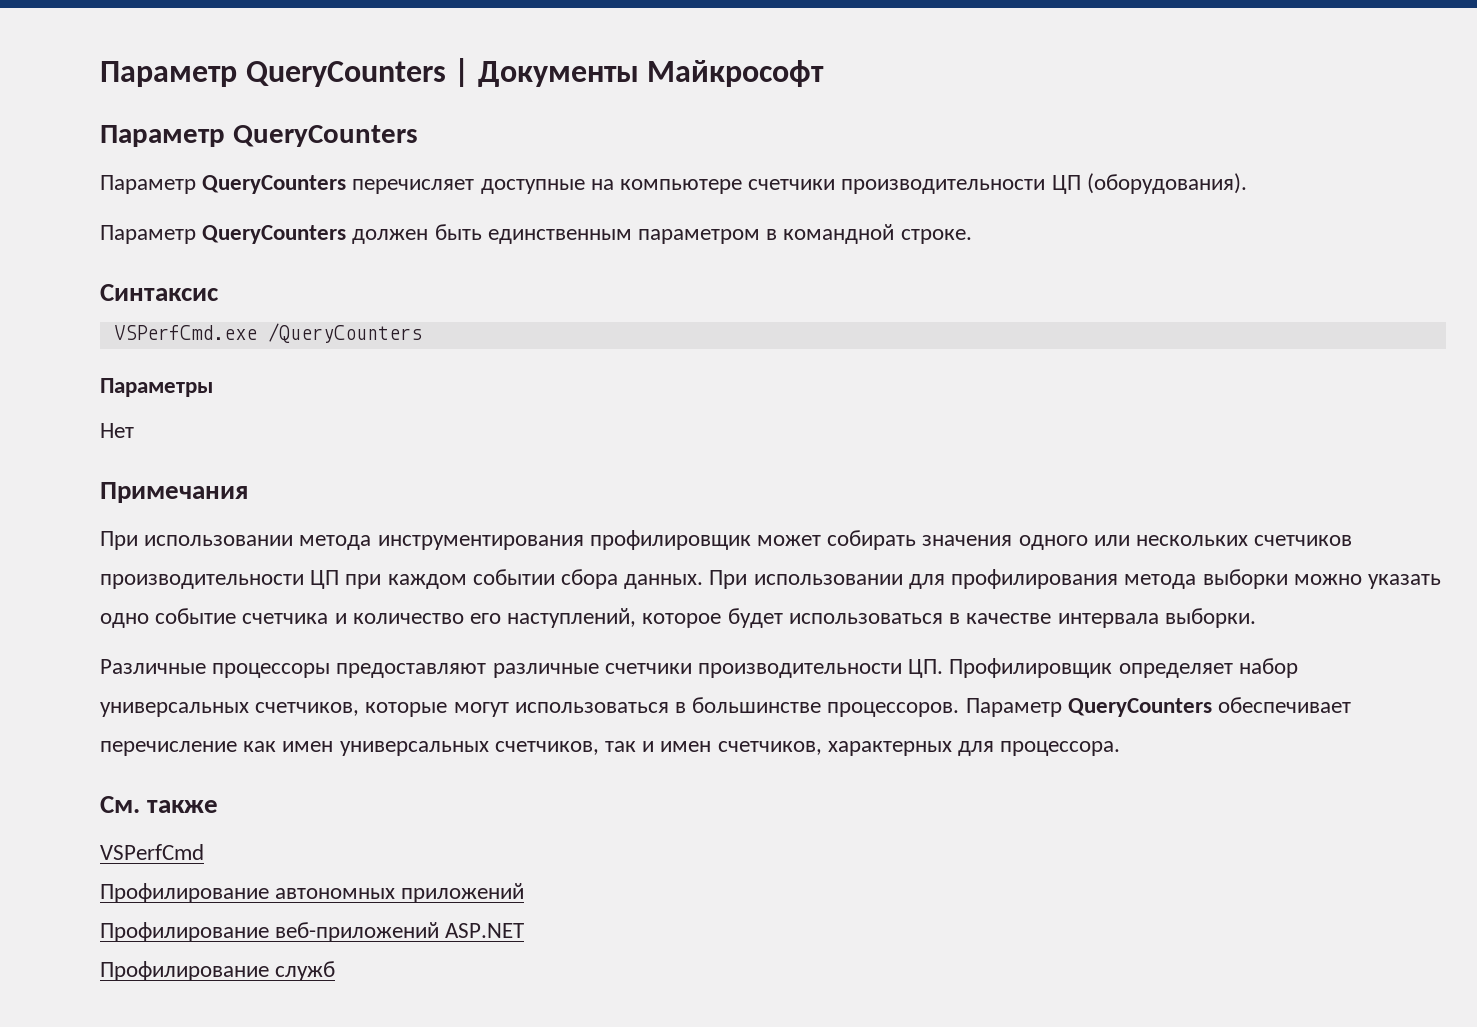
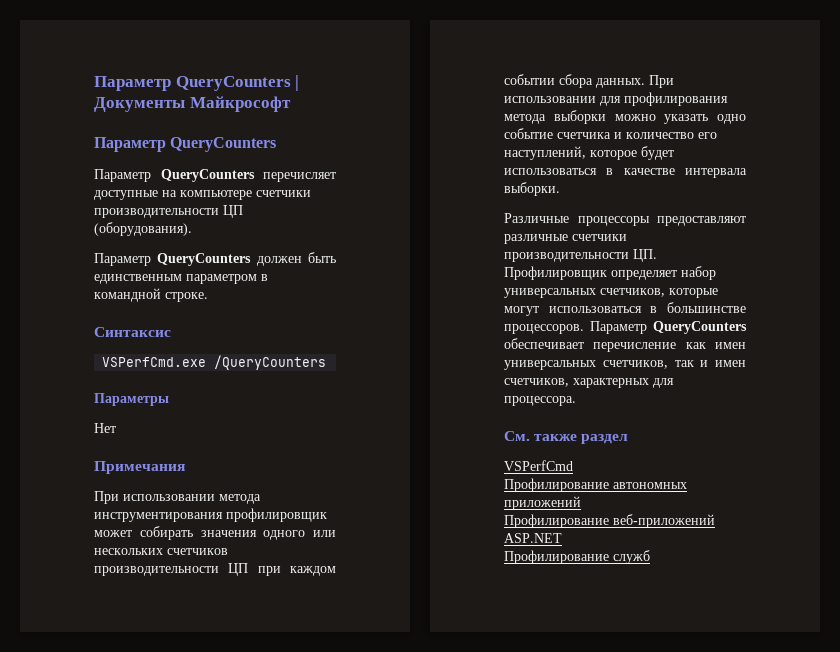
(219, 806) none -> [581,434,629,444] раздел

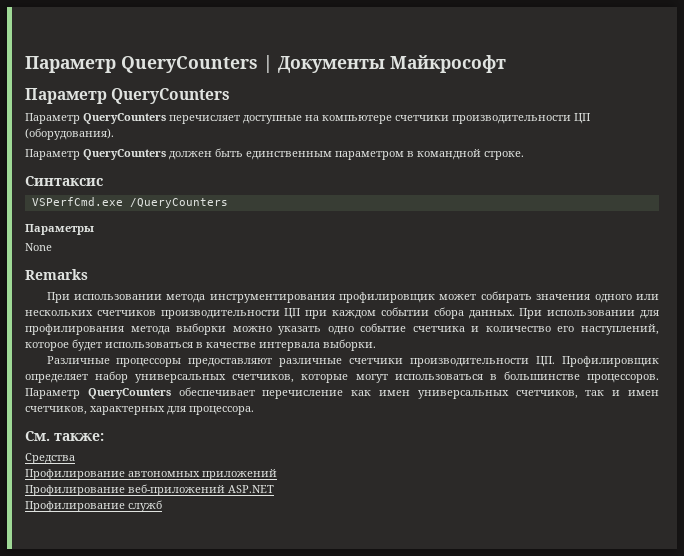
[94,423,116,433] [94,461,185,474] Нет // Примечания -> [25,243,52,251] [25,269,88,280] None // Remarks
[534,434,629,444] [504,460,573,471] также раздел // VSPerfCmd -> [54,433,104,441] [25,453,75,464] также: // Средства

